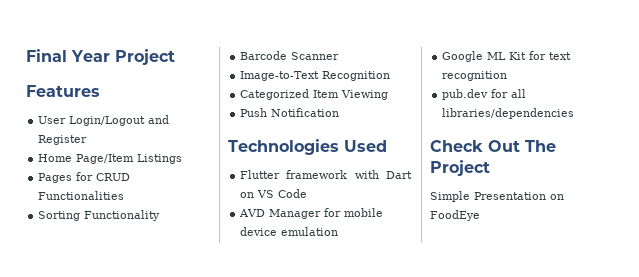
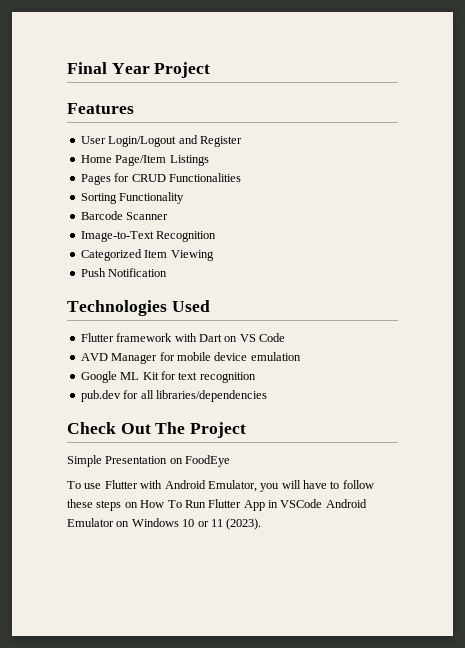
(480, 215) none -> [67,480,374,492] [67,499,367,511] [67,518,262,530] // To use Flutter with Android Emulator, you will have to follow these steps on How To Run Flutter App in VSCode Android Emulator on Windows 10 or 11 (2023).

